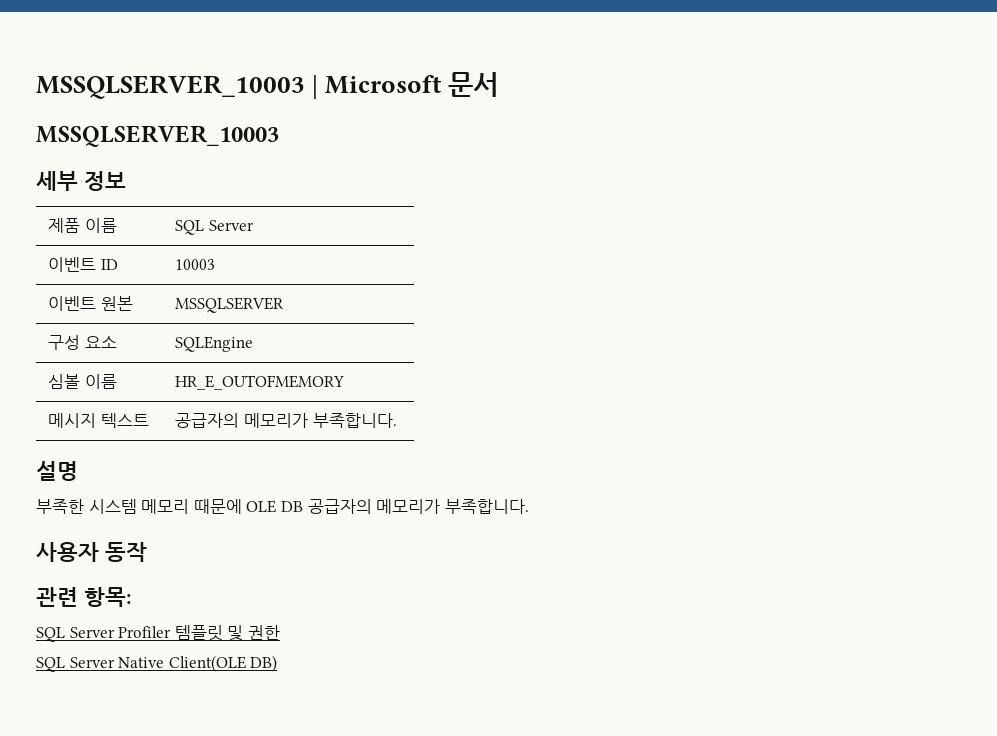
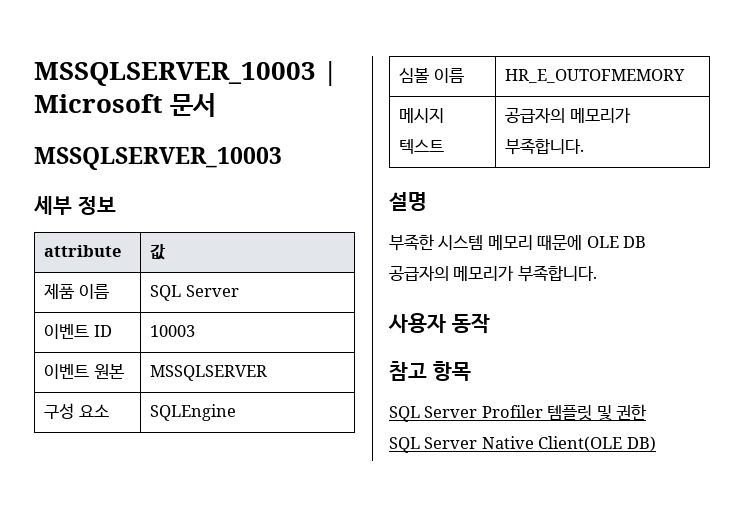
(126, 181) none -> [44,245,122,257] [150,244,167,260] // attribute | 값
[36,587,132,607] 관련 항목: -> [389,361,471,381] 참고 항목

